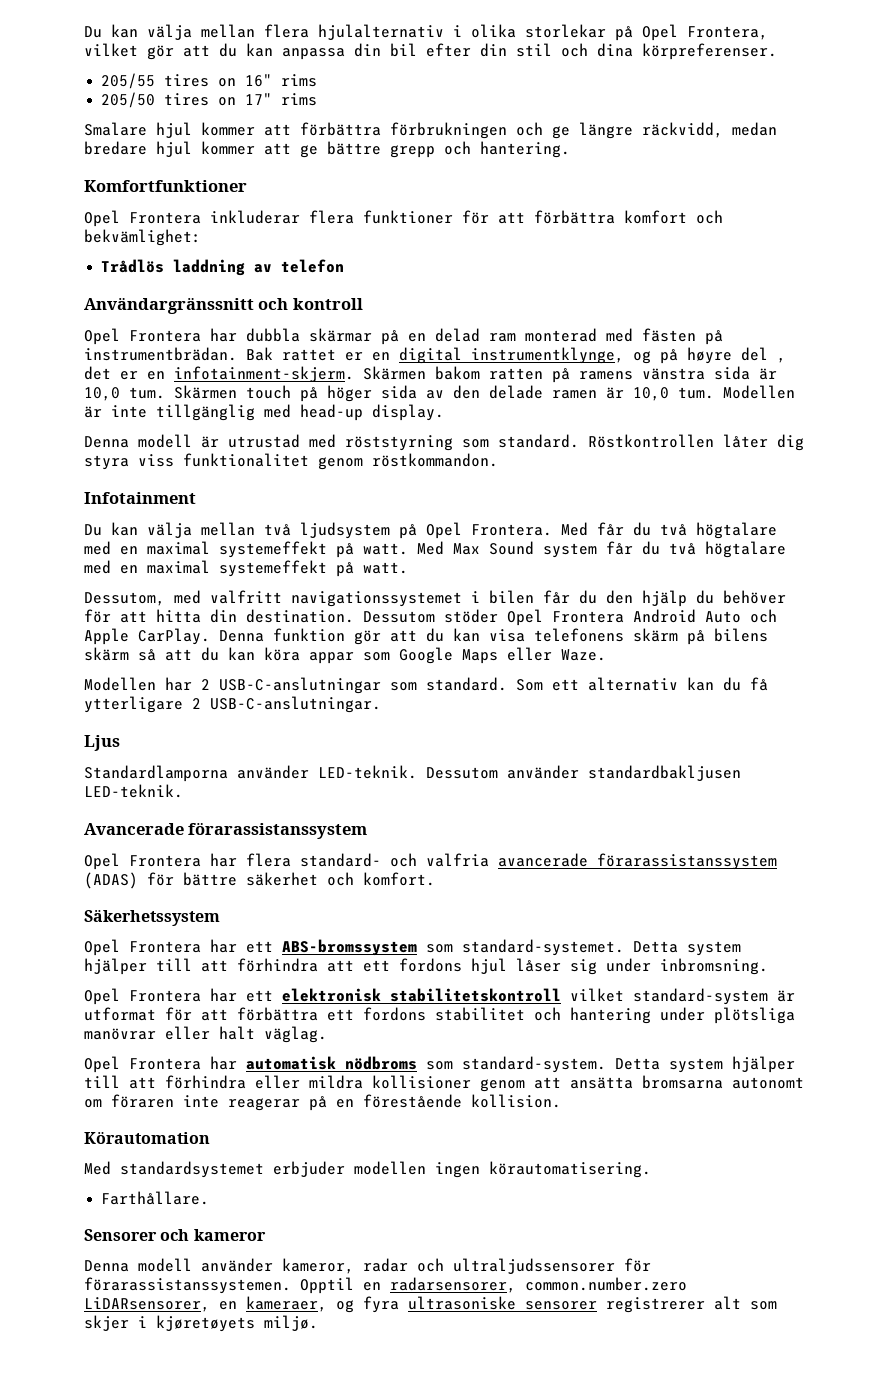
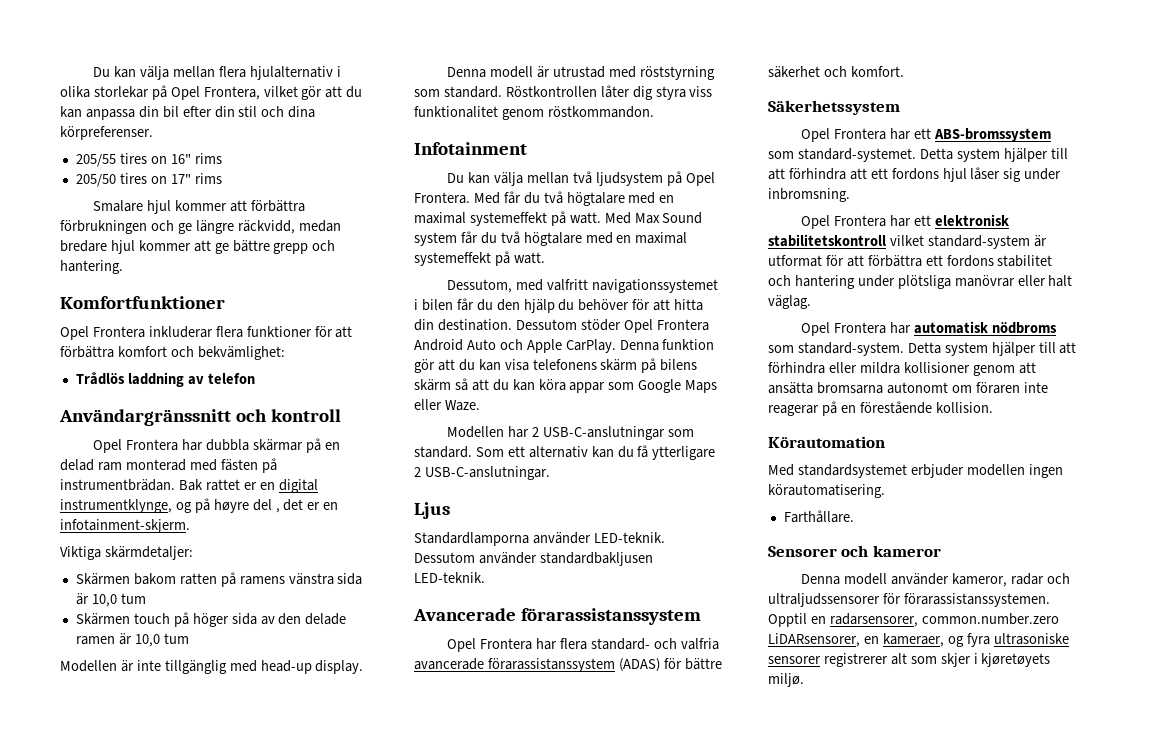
(354, 374) none -> [60,546,193,560] // Viktiga skärmdetaljer: //
[129,387,165,399] tum. -> [120,593,146,604] tum //
[678,387,714,399] tum. -> [163,633,189,644] tum //

